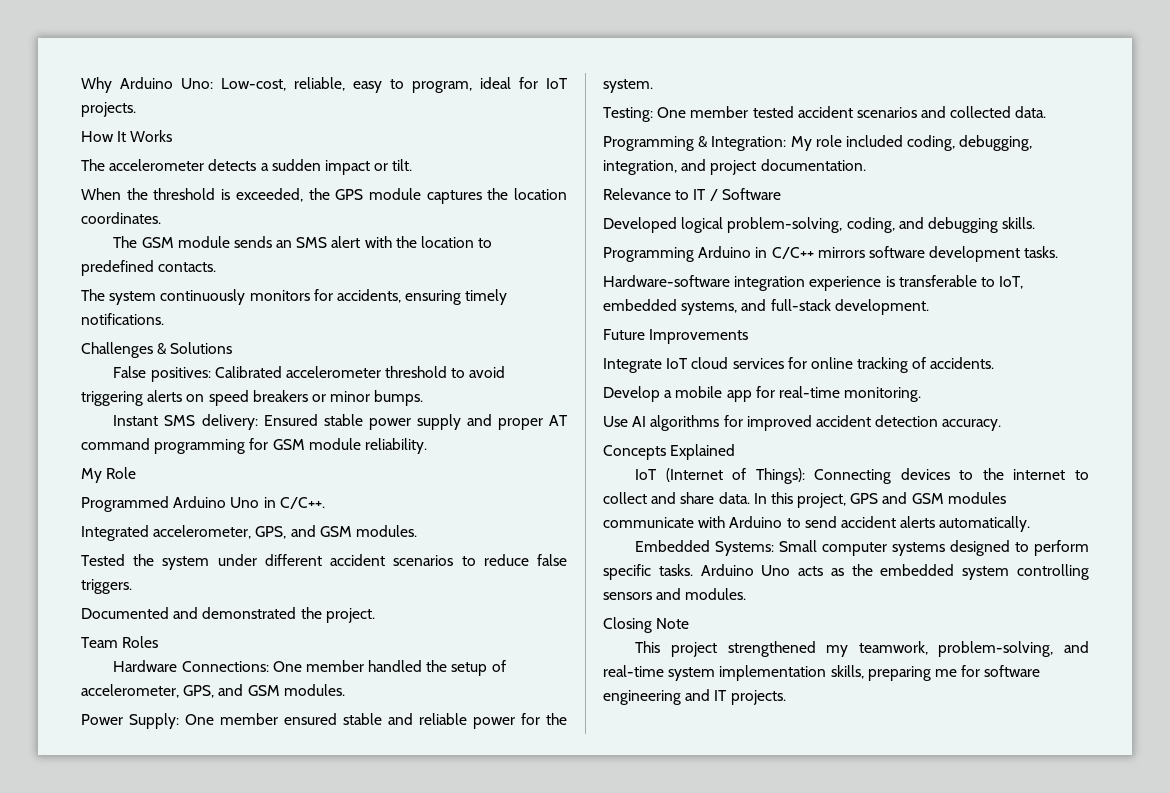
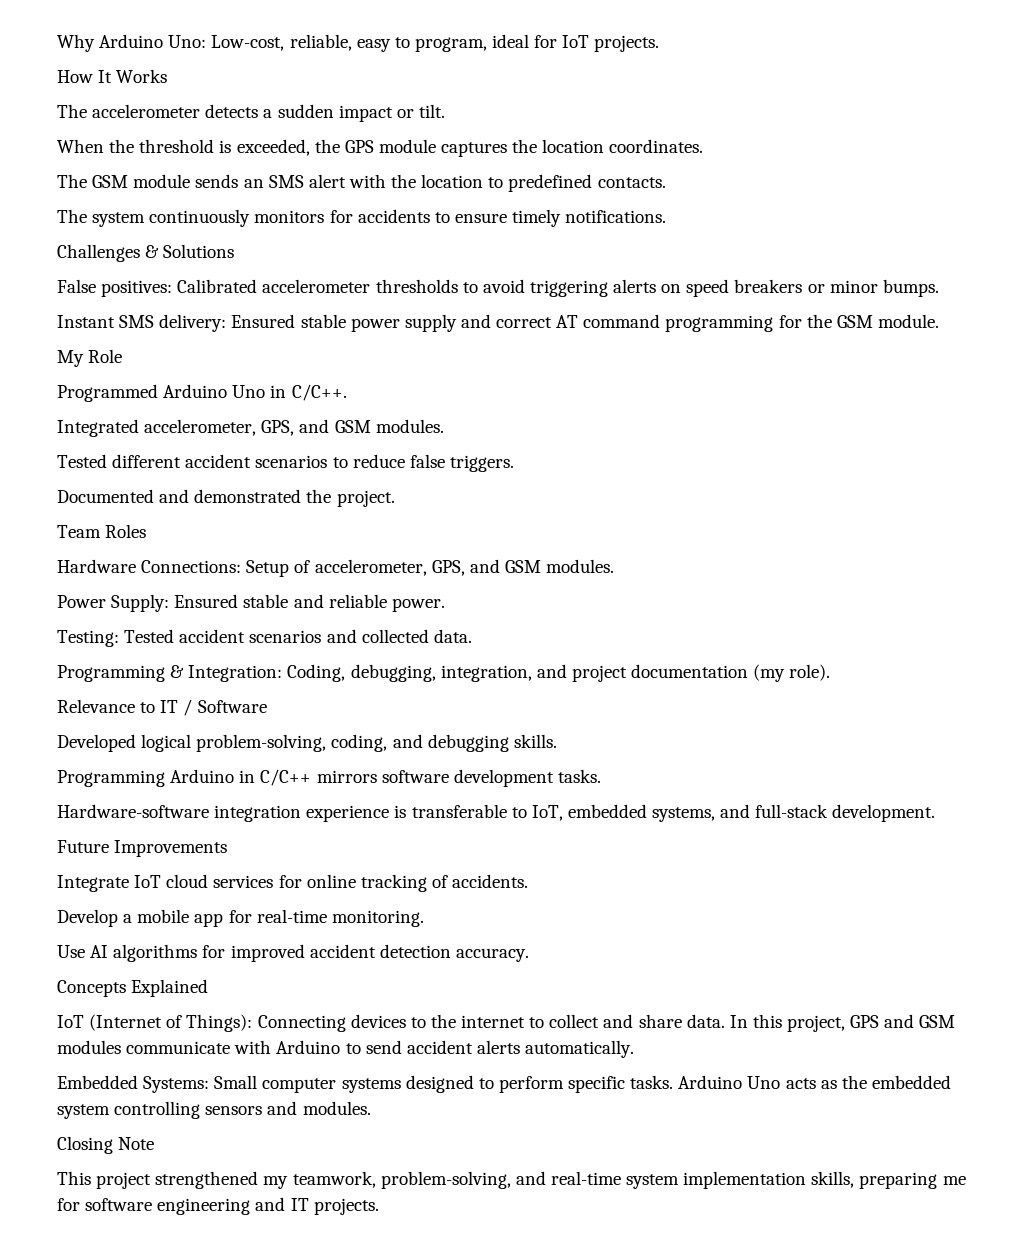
[336,289,462,305] accidents, ensuring -> [357,209,507,223] accidents to ensure
[385,366,448,378] threshold -> [375,279,458,293] thresholds
[497,418,543,430] proper -> [496,317,553,328] correct
[272,438,427,454] GSM module reliability. -> [806,314,939,328] the GSM module.
[133,554,257,570] the system under -> (107, 461) none
[272,660,488,676] One member handled the setup -> [246,560,290,577] Setup
[185,713,567,729] [603,79,653,93] [603,106,794,122] One member ensured stable and reliable power for the system. // Testing: One member tested -> [174,594,445,612] [57,629,175,647] Ensured stable and reliable power. // Testing: Tested
[790,135,956,151] My role included coding, -> [287,664,346,682] Coding,
[760,159,866,171] documentation. -> [631,664,831,682] documentation (my role).

